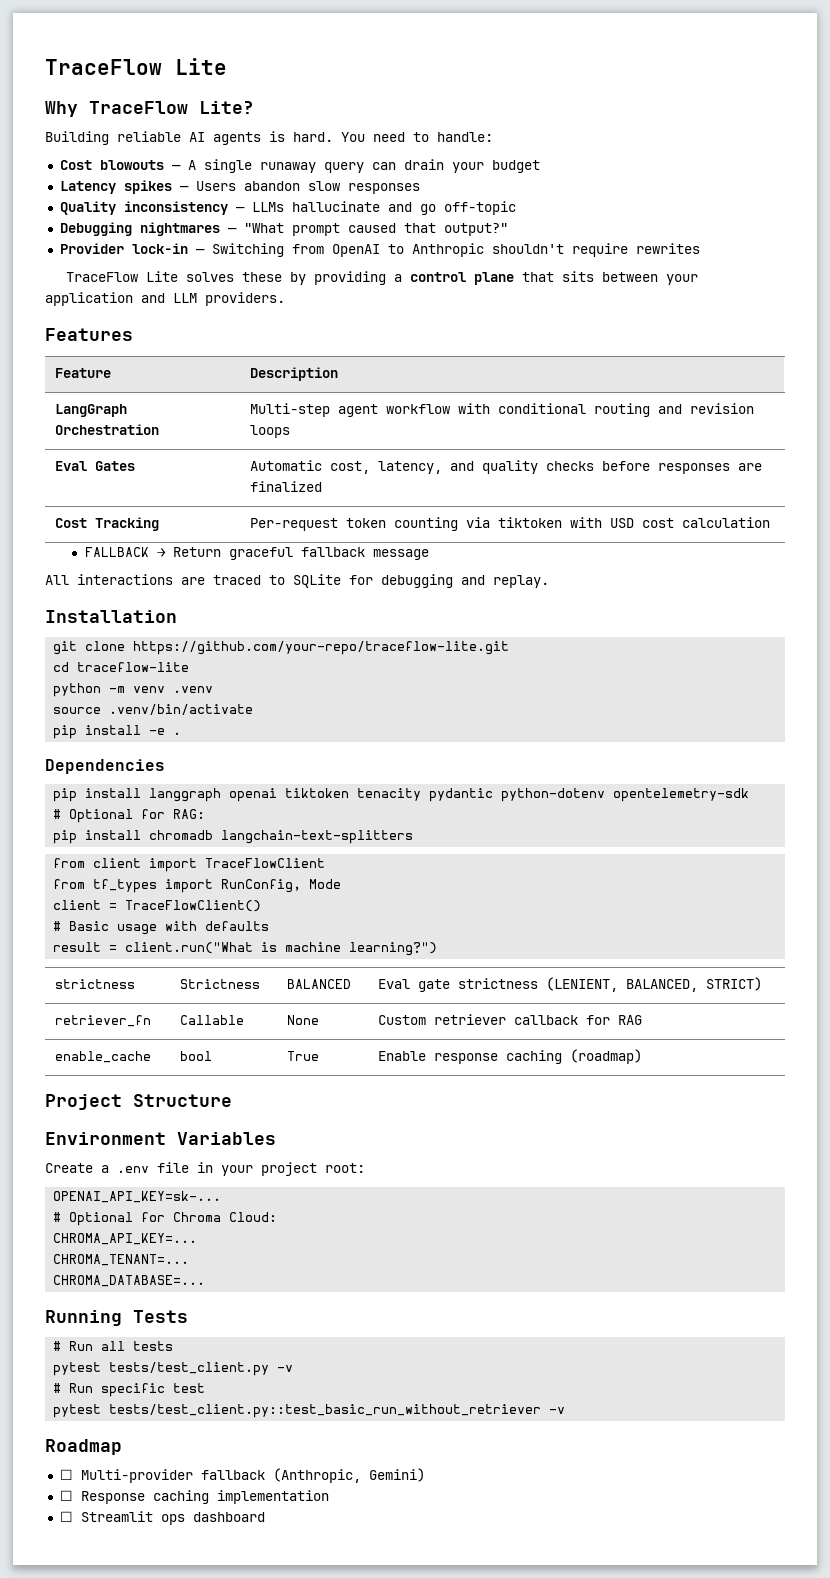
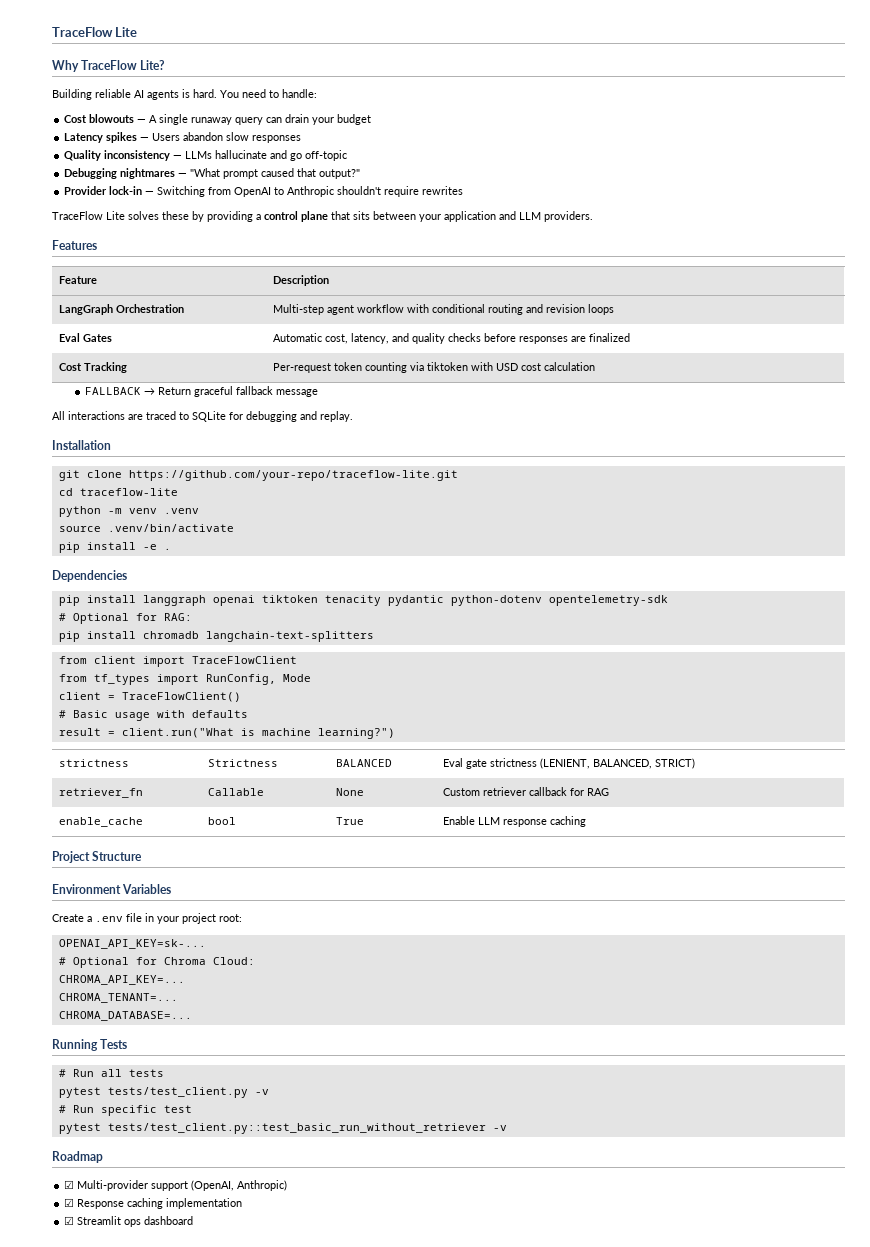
(427, 1056) none -> [478,817,501,825] LLM
[570,1049,643,1064] (roadmap) -> (587, 821) none
[59,1468,425,1483] [59,1490,73,1501] ☐ Multi-provider fallback (Anthropic, Gemini) // ☐ -> [64,1180,288,1191] [64,1198,75,1207] ☑ Multi-provider support (OpenAI, Anthropic) // ☑
[59,1511,73,1522] ☐ -> [64,1216,75,1225] ☑

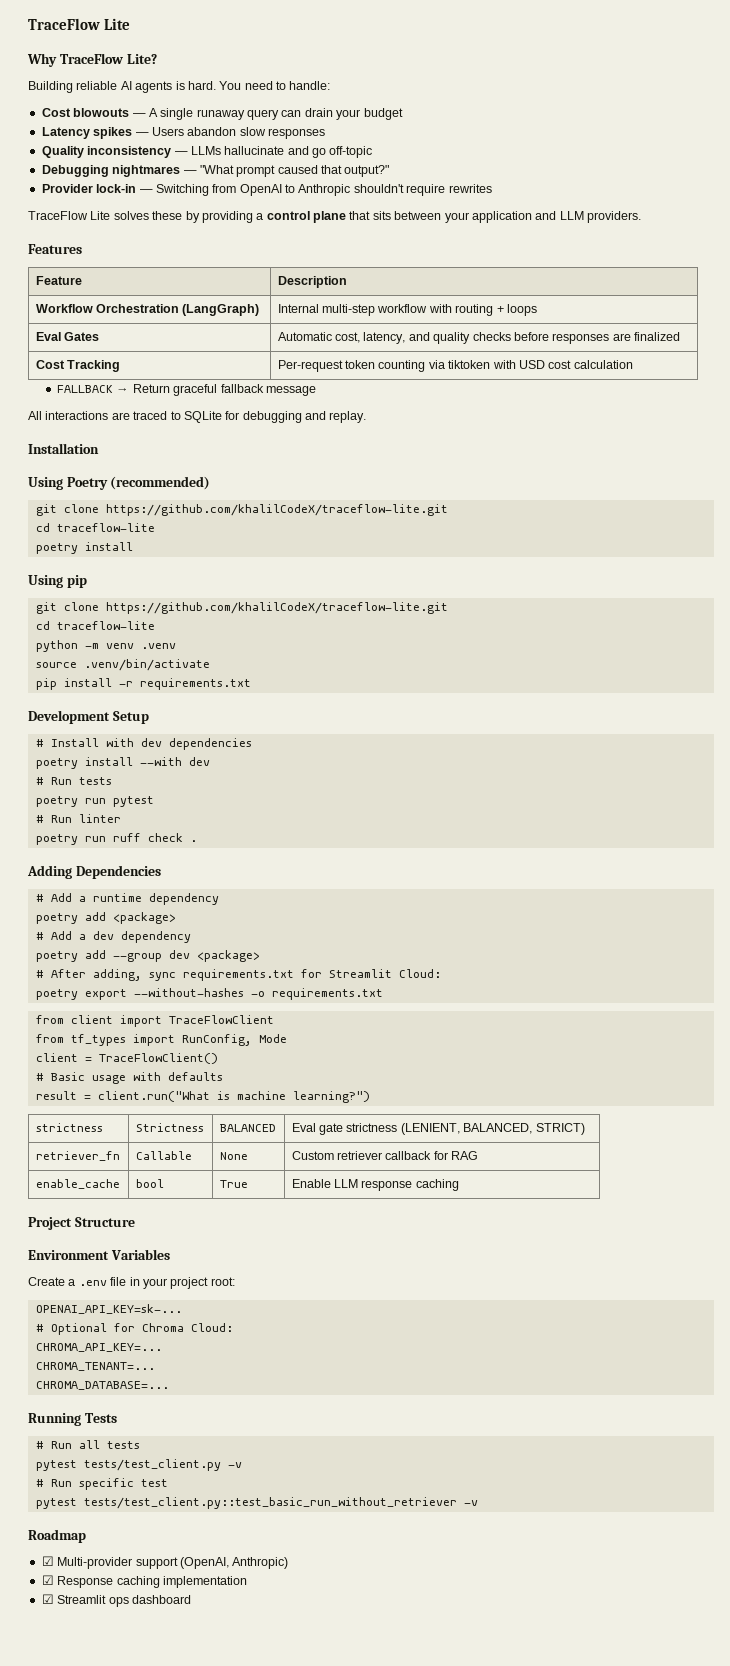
[59,304,114,315] LangGraph -> [35,304,93,313] Workflow
[273,304,586,315] | Multi-step agent workflow with conditional routing and revision -> [182,304,260,316] [277,304,504,316] (LangGraph) | Internal multi-step workflow with routing +
[58,470,458,481] // git clone https://github.com/your-repo/traceflow-lite.git -> [28,476,211,490] [35,504,448,516] [35,523,155,532] [35,542,133,554] [28,575,87,588] [35,602,448,614] // Using Poetry (recommended) // git clone https://github.com/khalilCodeX/traceflow-lite.git // cd traceflow-lite // poetry install // Using pip // git clone https://github.com/khalilCodeX/traceflow-lite.git
[142,544,157,550] -e -> [118,678,251,690] [28,710,149,724] [35,738,252,750] [35,757,210,769] [35,777,112,785] [35,796,154,807] [35,814,121,823] [35,833,183,845] -r requirements.txt // Development Setup // # Install with dev dependencies // poetry install --with dev // # Run tests // poetry run pytest // # Run linter // poetry run ruff check
(171, 549) none -> [27,865,72,879] Adding
[58,595,668,606] [58,613,192,624] [58,631,374,642] pip install langgraph openai tiktoken tenacity pydantic python-dotenv opentelemetry-sdk // # Optional for RAG: // pip install chromadb langchain-text-splitters -> [35,893,219,905] [35,912,176,924] [35,931,191,943] [35,950,260,962] [35,969,441,981] [35,988,383,1000] # Add a runtime dependency // poetry add <package> // # Add a dev dependency // poetry add --group dev <package> // # After adding, sync requirements.txt for Streamlit Cloud: // poetry export --without-hashes -o requirements.txt

